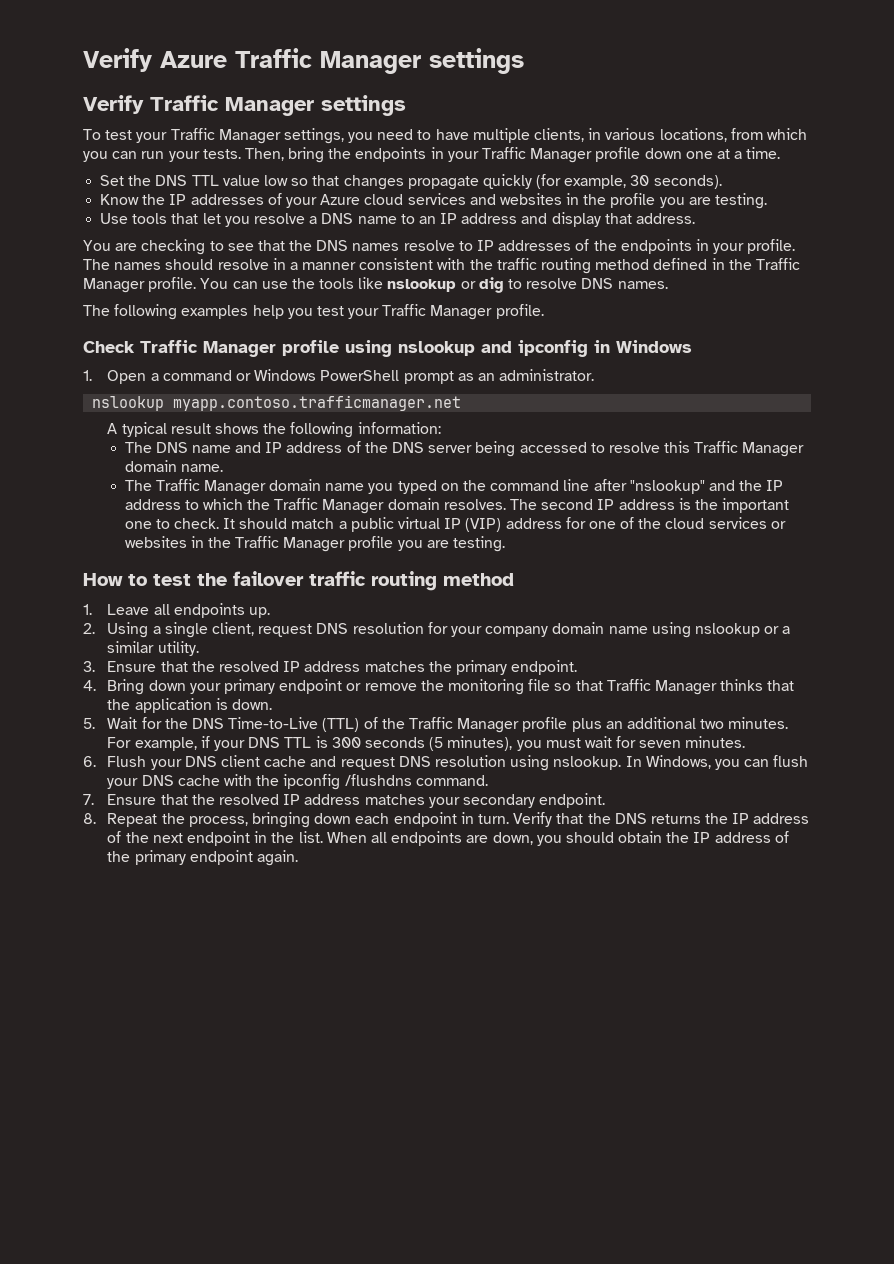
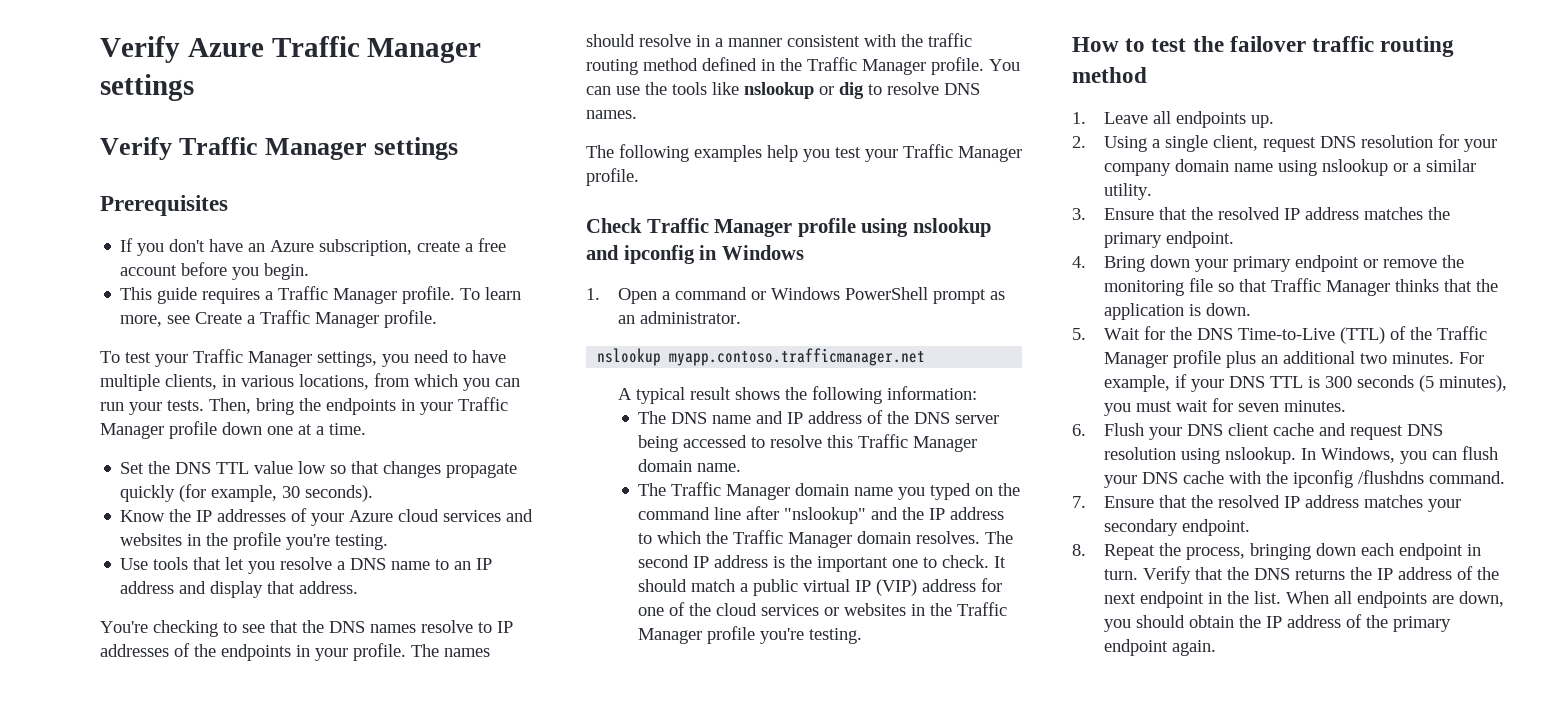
(406, 105) none -> [100,195,228,216] [120,238,507,256] [120,262,310,280] [120,286,522,304] [120,310,438,328] // Prerequisites // If you don't have an Azure subscription, create a free account before you begin. // This guide requires a Traffic Manager profile. To learn more, see Create a Traffic Manager profile.
[659,197,711,208] you are -> [286,534,331,550] you're
[83,240,138,251] You are -> [100,621,148,633] You're
[397,540,449,551] you are -> [760,628,805,644] you're

